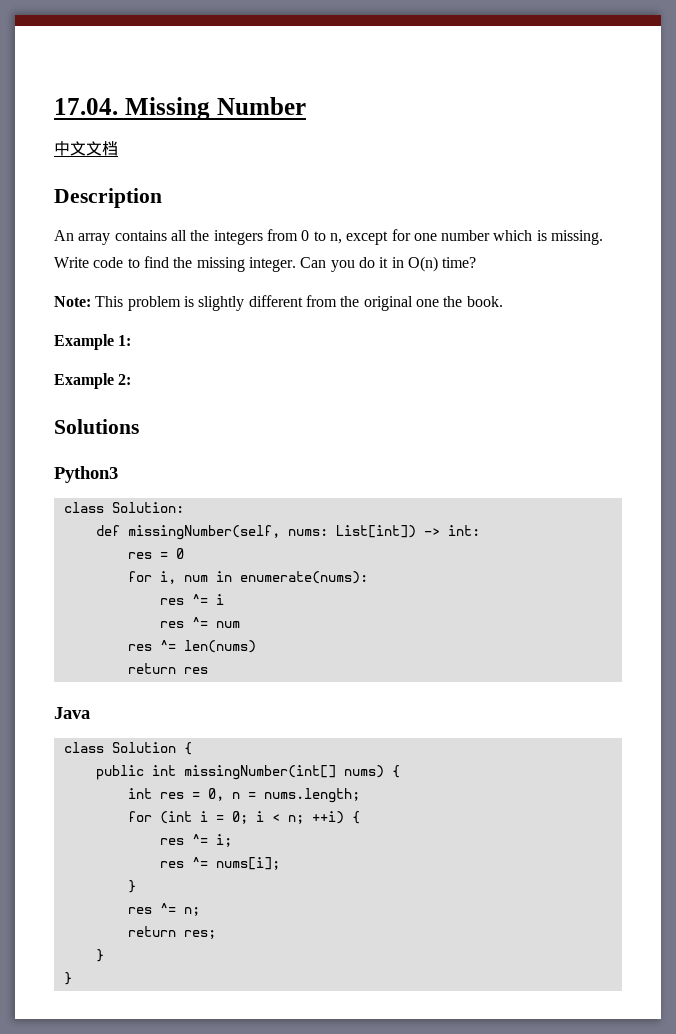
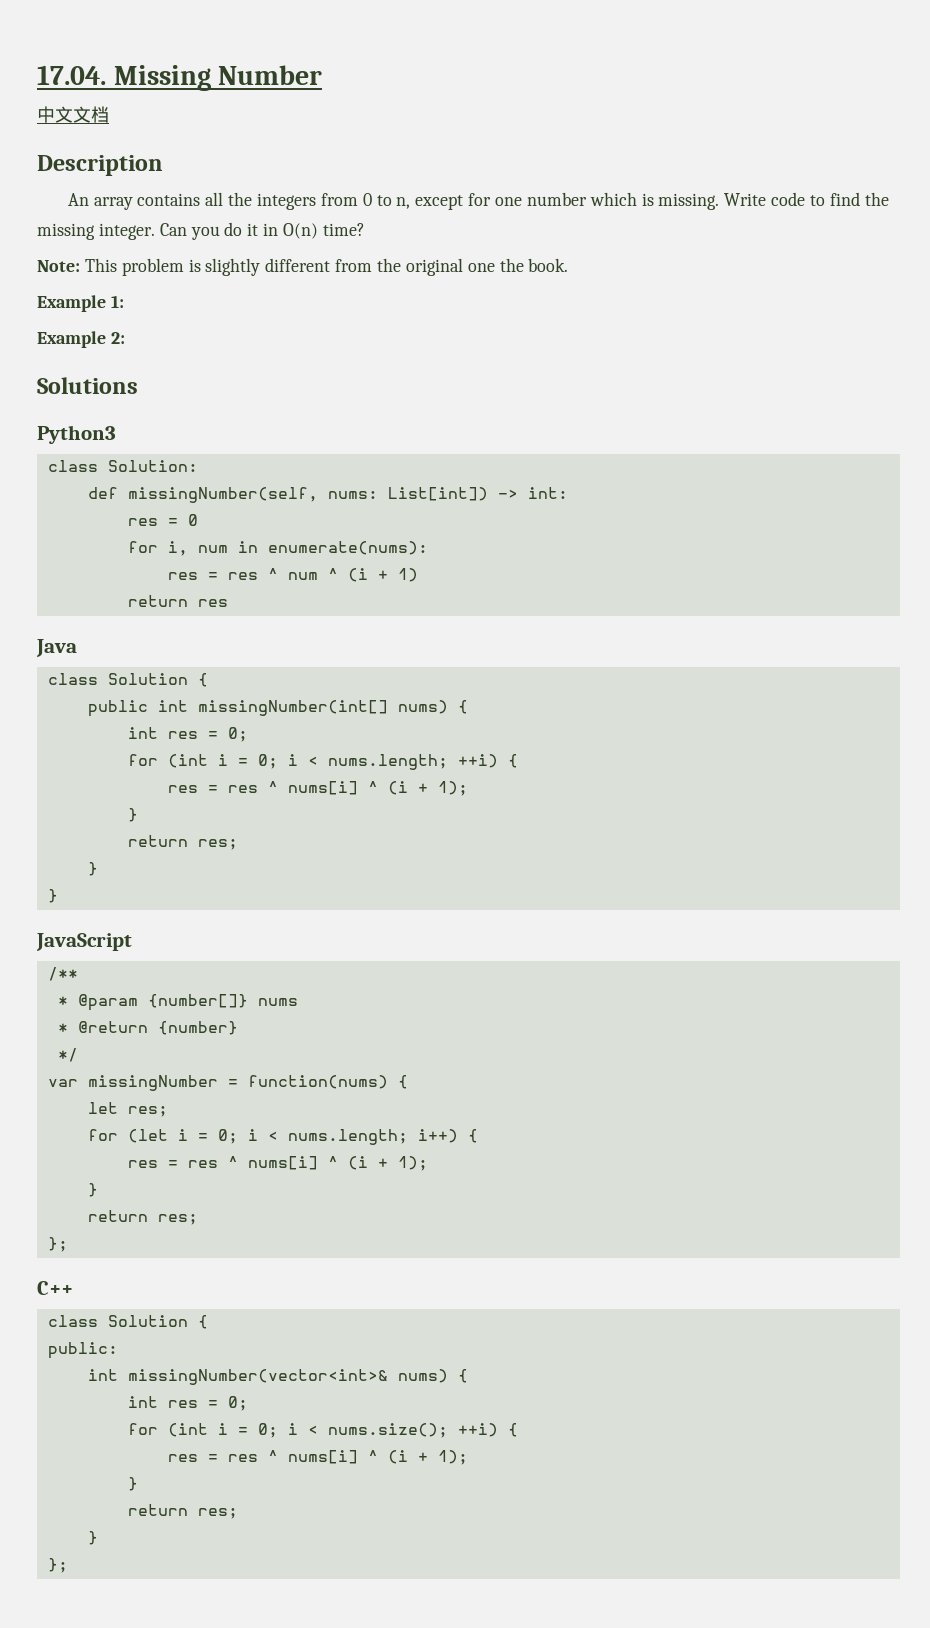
[191,594,224,605] [159,617,240,628] [127,640,256,653] ^= i // res ^= num // res ^= len(nums) -> [207,568,418,582] = res ^ num ^ (i + 1)
[207,788,360,803] [127,811,360,824] [159,834,232,847] [159,857,280,870] [127,880,136,893] [127,903,200,916] [127,926,216,939] [95,949,104,962] [63,972,72,985] 0, n = nums.length; // for (int i = 0; i < n; ++i) { // res ^= i; // res ^= nums[i]; // } // res ^= n; // return res; // } // } -> [227,727,248,742] [127,754,518,770] [167,781,468,796] [127,808,138,822] [127,835,238,850] [87,862,98,876] [47,889,58,903] [36,933,132,951] [47,967,78,981] [57,994,298,1011] [57,1021,238,1035] [57,1048,78,1062] [47,1075,408,1091] [87,1102,168,1117] [87,1129,478,1145] [127,1156,428,1171] [87,1183,98,1197] [87,1210,198,1225] [47,1237,68,1252] [37,1281,73,1295] [47,1315,208,1329] [47,1342,118,1359] [87,1369,468,1385] [127,1396,248,1411] [127,1423,518,1438] [167,1450,468,1465] [127,1477,138,1491] [127,1504,238,1519] [87,1531,98,1545] [47,1558,68,1573] 0; // for (int i = 0; i < nums.length; ++i) { // res = res ^ nums[i] ^ (i + 1); // } // return res; // } // } // JavaScript // /** // * @param {number[]} nums // * @return {number} // */ // var missingNumber = function(nums) { // let res; // for (let i = 0; i < nums.length; i++) { // res = res ^ nums[i] ^ (i + 1); // } // return res; // }; // C++ // class Solution { // public: // int missingNumber(vector<int>& nums) { // int res = 0; // for (int i = 0; i < nums.size(); ++i) { // res = res ^ nums[i] ^ (i + 1); // } // return res; // } // };

